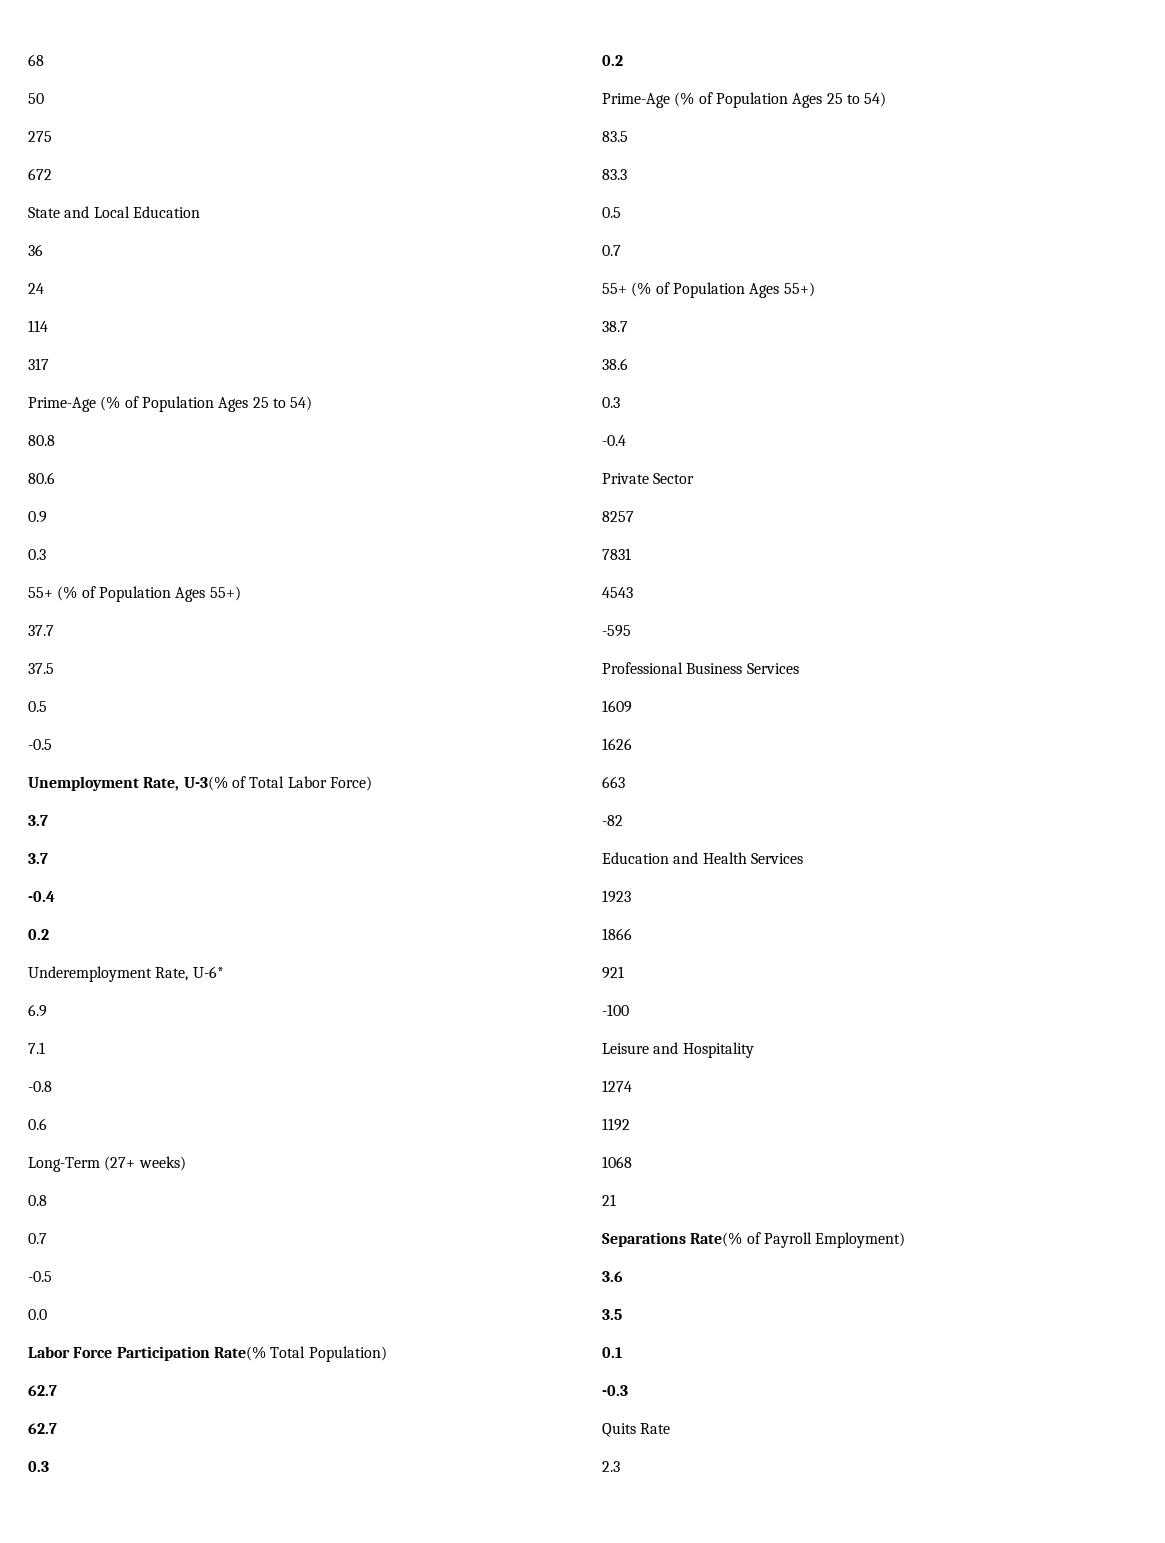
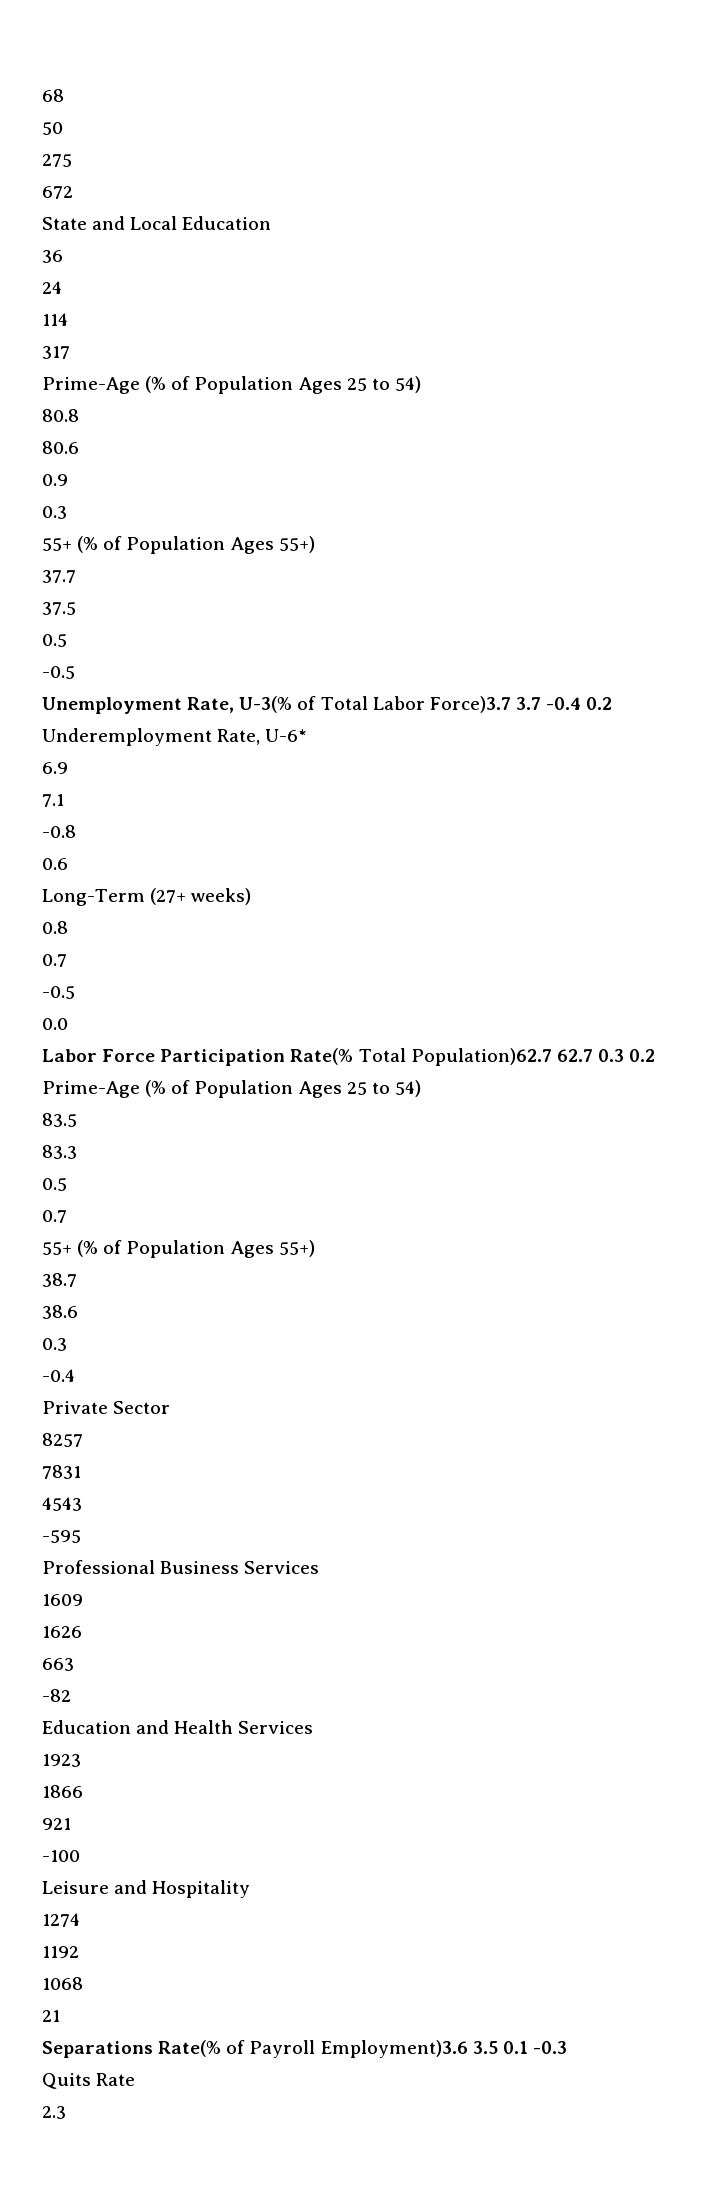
[329,776,372,791] [28,815,48,826] [28,853,48,864] [28,891,55,902] Force) // 3.7 // 3.7 // -0.4 // -> [429,696,582,713] Force)3.7 3.7 -0.4
[308,1346,387,1362] [28,1385,57,1396] [28,1423,57,1434] [28,1461,49,1472] Population) // 62.7 // 62.7 // 0.3 // -> [410,1048,624,1066] Population)62.7 62.7 0.3
[815,1232,906,1248] [602,1271,623,1282] Employment) // 3.6 // -> [320,2040,468,2058] Employment)3.6
(622, 1314) // -> (498, 2047) none
(622, 1352) // -> (528, 2047) none

